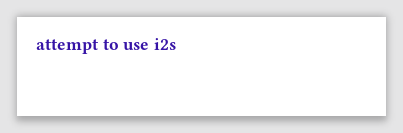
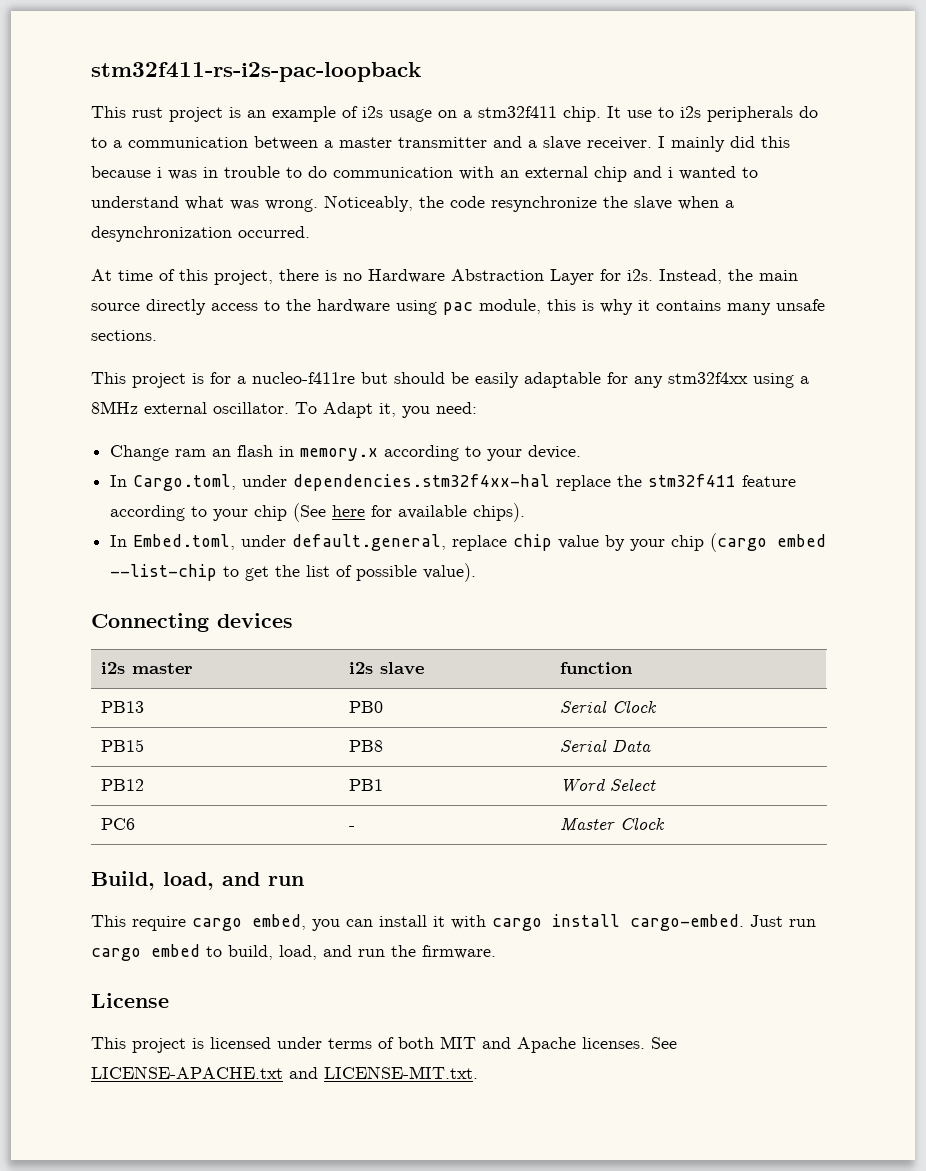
[36,38,177,54] attempt to use i2s -> [91,62,421,82] [91,106,818,122] [91,136,790,152] [91,166,758,182] [91,195,734,212] [91,226,310,242] [91,269,798,285] [91,299,825,315] [91,330,157,341] [91,372,809,388] [91,401,477,418] [110,445,582,461] [110,474,797,491] [110,503,526,522] [110,533,827,552] [110,563,477,582] [91,613,293,632] [101,662,194,674] [349,662,425,675] [560,662,634,674] [101,701,145,713] [349,701,384,713] [560,700,658,713] [101,739,145,752] [349,740,384,752] [560,739,652,752] [101,779,145,791] [349,779,384,791] [560,778,657,792] [101,818,136,830] [349,826,356,830] [560,817,666,831] [91,871,304,890] [91,914,816,931] [91,944,496,961] [91,993,169,1008] [91,1036,677,1053] [91,1066,478,1079] stm32f411-rs-i2s-pac-loopback // This rust project is an example of i2s usage on a stm32f411 chip. It use to i2s peripherals do to a communication between a master transmitter and a slave receiver. I mainly did this because i was in trouble to do communication with an external chip and i wanted to understand what was wrong. Noticeably, the code resynchronize the slave when a desynchronization occurred. // At time of this project, there is no Hardware Abstraction Layer for i2s. Instead, the main source directly access to the hardware using pac module, this is why it contains many unsafe sections. // This project is for a nucleo-f411re but should be easily adaptable for any stm32f4xx using a 8MHz external oscillator. To Adapt it, you need: // Change ram an flash in memory.x according to your device. // In Cargo.toml, under dependencies.stm32f4xx-hal replace the stm32f411 feature according to your chip (See here for available chips). // In Embed.toml, under default.general, replace chip value by your chip (cargo embed --list-chip to get the list of possible value). // Connecting devices // i2s master | i2s slave | function // PB13 | PB0 | Serial Clock // PB15 | PB8 | Serial Data // PB12 | PB1 | Word Select // PC6 | - | Master Clock // Build, load, and run // This require cargo embed, you can install it with cargo install cargo-embed. Just run cargo embed to build, load, and run the firmware. // License // This project is licensed under terms of both MIT and Apache licenses. See LICENSE-APACHE.txt and LICENSE-MIT.txt.

